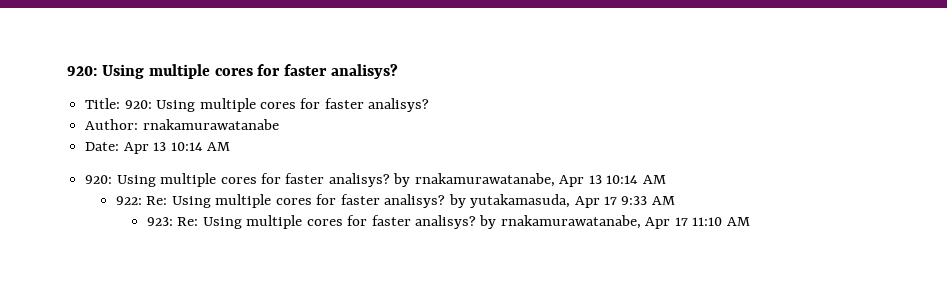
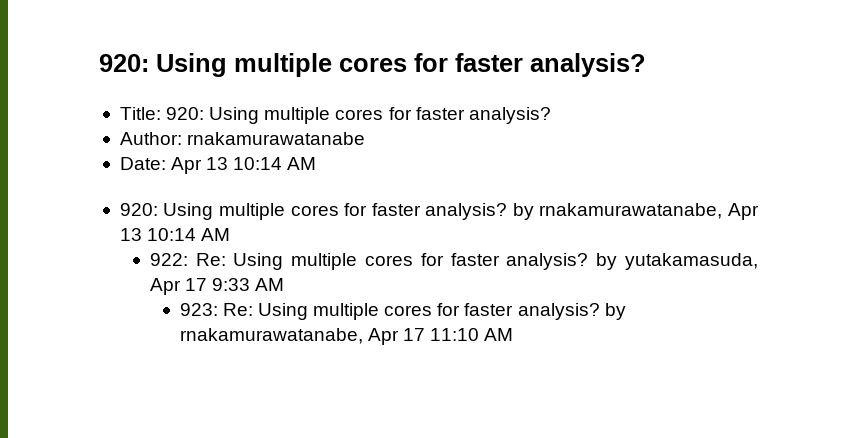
[67,64,399,79] 920: Using multiple cores for faster analisys? -> [99,53,646,77] 920: Using multiple cores for faster analysis?
[368,98,430,112] analisys? -> [468,107,551,124] analysis?
[328,173,390,187] analisys? -> [425,203,508,220] analysis?
[384,194,446,208] analisys? -> [506,253,589,270] analysis?
[414,215,476,229] analisys? -> [517,303,600,320] analysis?

